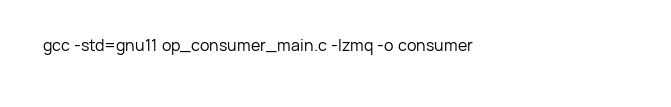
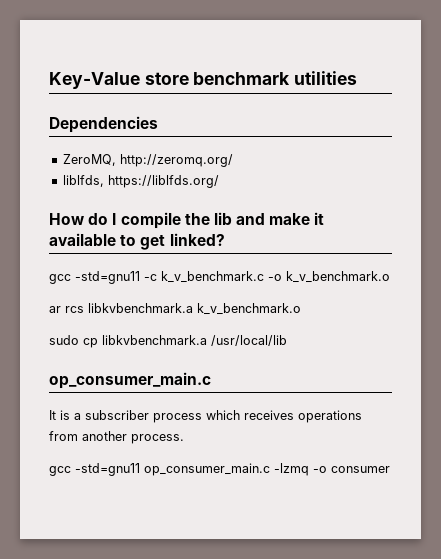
(43, 48) none -> [49,71,358,89] [49,116,158,133] [62,154,233,167] [62,175,219,188] [49,212,325,229] [49,233,225,250] [49,271,390,284] [49,303,301,315] [49,335,287,348] [49,372,211,389] [49,410,362,423] [49,431,184,444] Key-Value store benchmark utilities // Dependencies // ZeroMQ, http://zeromq.org/ // liblfds, https://liblfds.org/ // How do I compile the lib and make it available to get linked? // gcc -std=gnu11 -c k_v_benchmark.c -o k_v_benchmark.o // ar rcs libkvbenchmark.a k_v_benchmark.o // sudo cp libkvbenchmark.a /usr/local/lib // op_consumer_main.c // It is a subscriber process which receives operations from another process. //

